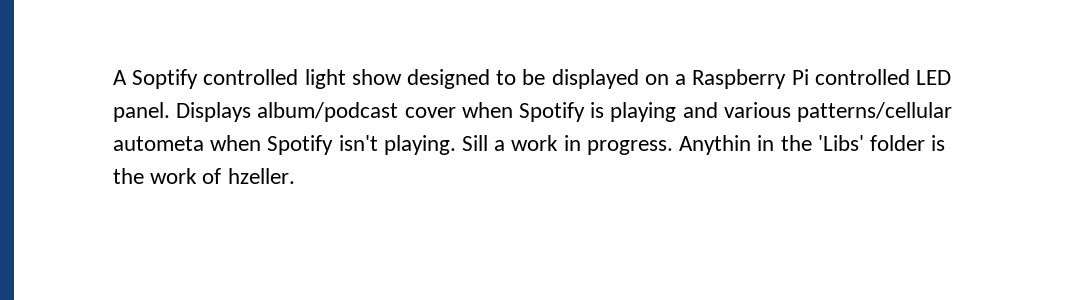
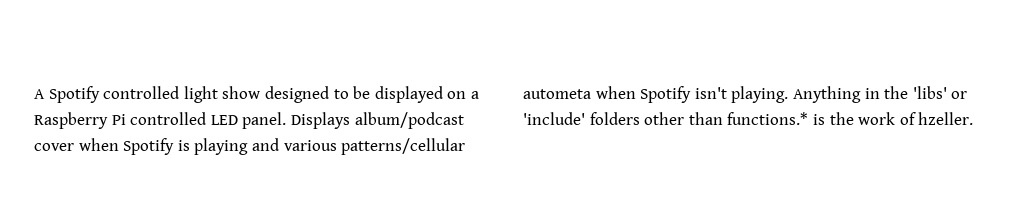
[132,69,199,89] Soptify -> [48,86,100,103] Spotify
[462,135,925,155] Sill a work in progress. Anythin in the 'Libs' folder -> [792,86,968,103] [523,112,809,125] Anything in the 'libs' or 'include' folders other than functions.*

